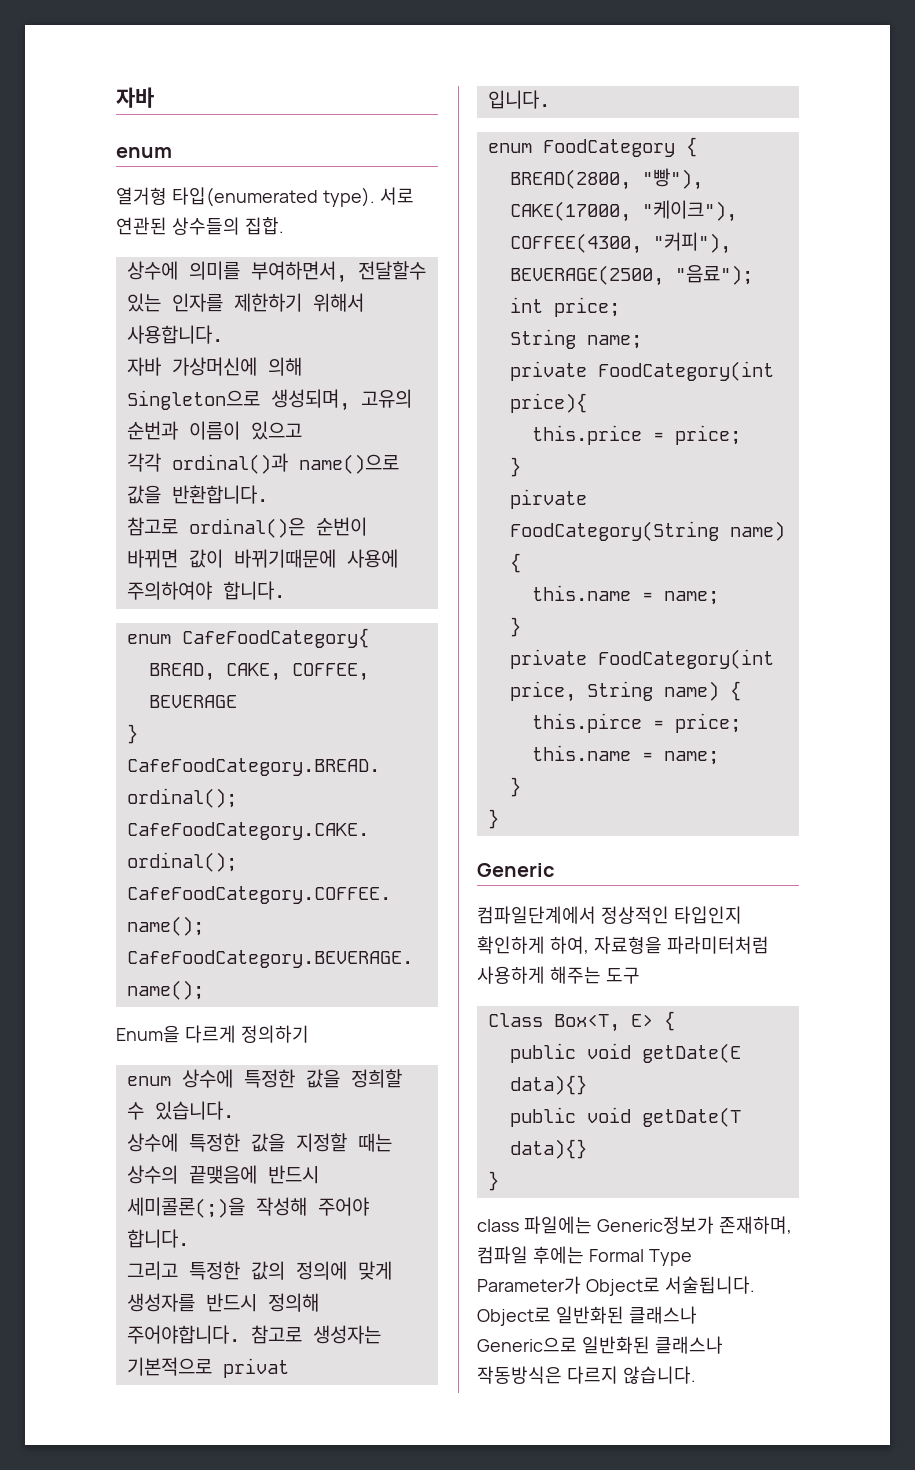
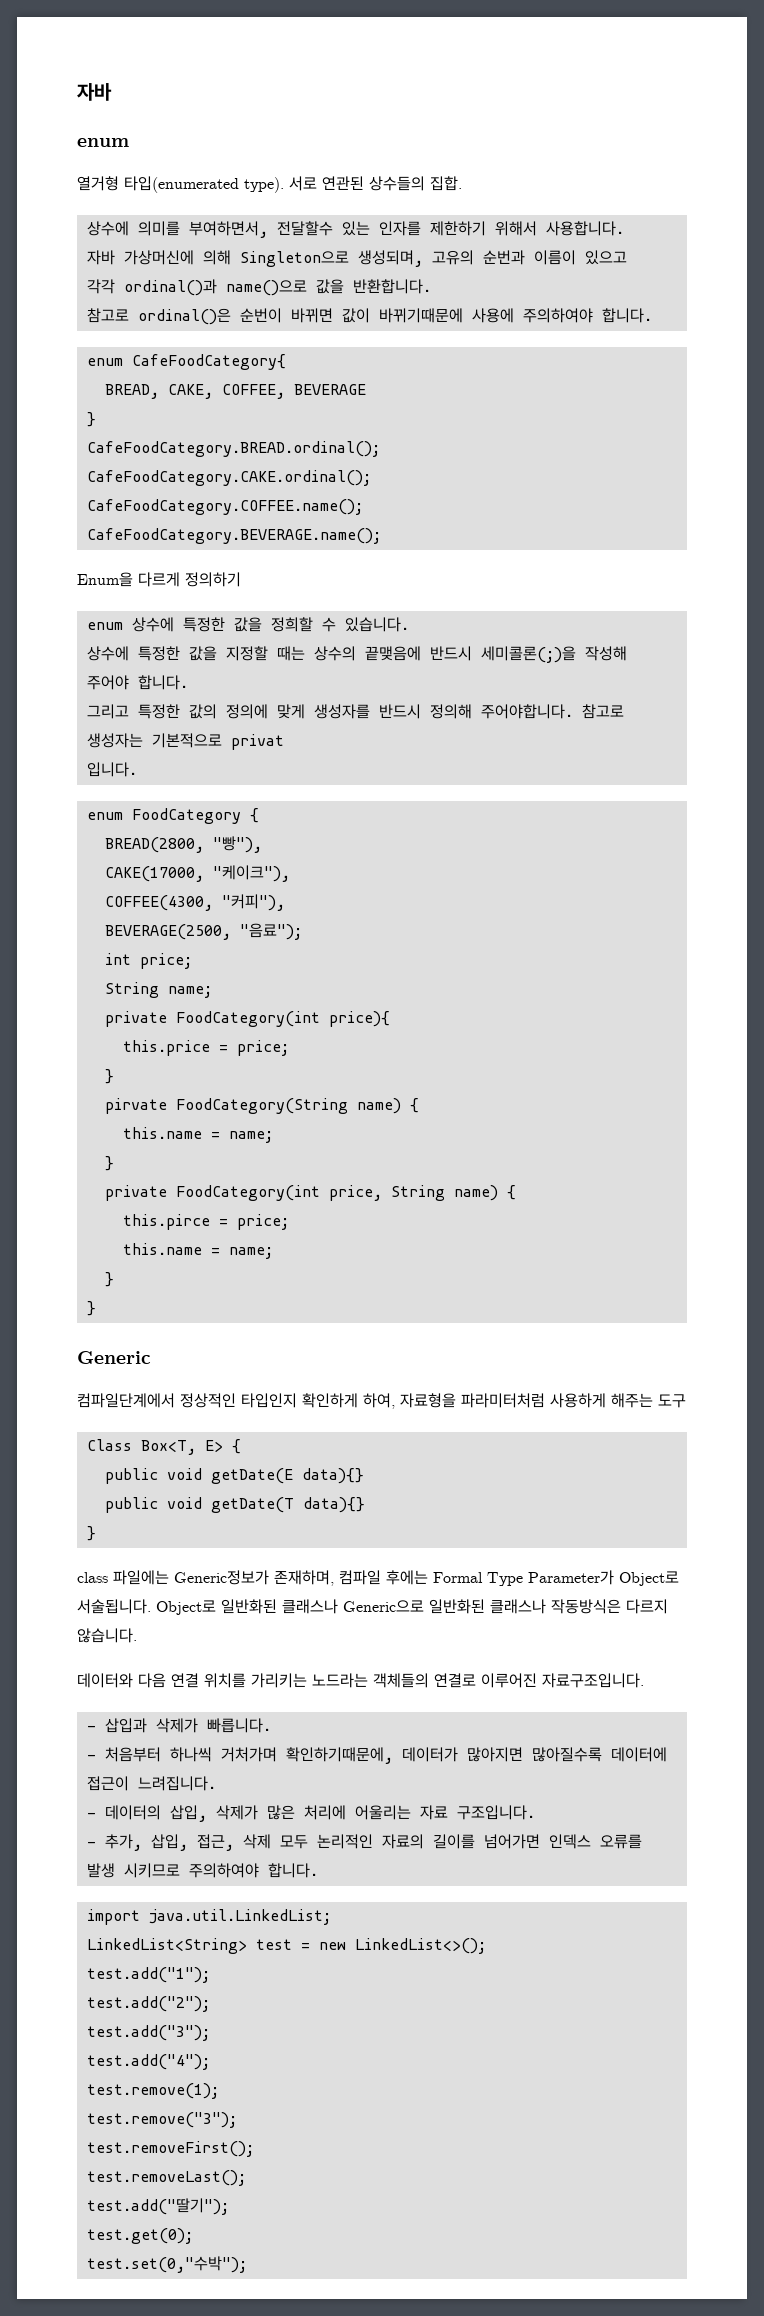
(696, 1375) none -> [77,1673,644,1688] [86,1718,271,1733] [86,1747,667,1764] [86,1776,216,1791] [86,1805,535,1822] [86,1834,642,1851] [86,1863,318,1878] [86,1909,331,1925] [86,1938,486,1954] [86,1967,210,1983] [86,1996,210,2012] [86,2025,210,2041] [86,2054,210,2070] [86,2083,219,2099] [86,2112,237,2128] [86,2141,254,2157] [86,2170,246,2186] [86,2198,229,2215] [86,2228,193,2244] [86,2256,247,2273] // 데이터와 다음 연결 위치를 가리키는 노드라는 객체들의 연결로 이루어진 자료구조입니다. // - 삽입과 삭제가 빠릅니다. // - 처음부터 하나씩 거처가며 확인하기때문에, 데이터가 많아지면 많아질수록 데이터에 접근이 느려집니다. // - 데이터의 삽입, 삭제가 많은 처리에 어울리는 자료 구조입니다. // - 추가, 삽입, 접근, 삭제 모두 논리적인 자료의 길이를 넘어가면 인덱스 오류를 발생 시키므로 주의하여야 합니다. // import java.util.LinkedList; // LinkedList<String> test = new LinkedList<>(); // test.add("1"); // test.add("2"); // test.add("3"); // test.add("4"); // test.remove(1); // test.remove("3"); // test.removeFirst(); // test.removeLast(); // test.add("딸기"); // test.get(0); // test.set(0,"수박");

